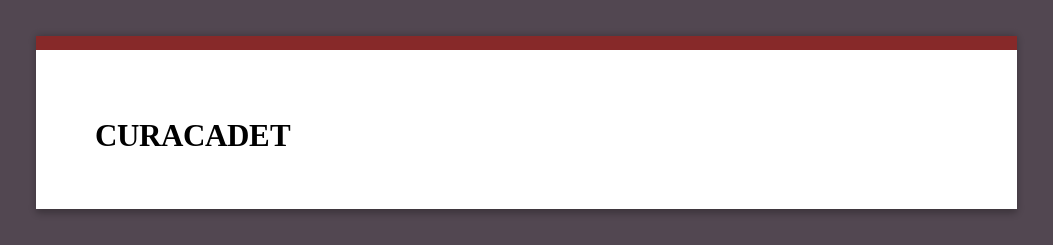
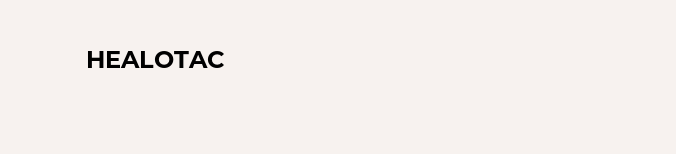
[95,125,291,146] CURACADET -> [86,51,225,68] HEALOTAC

